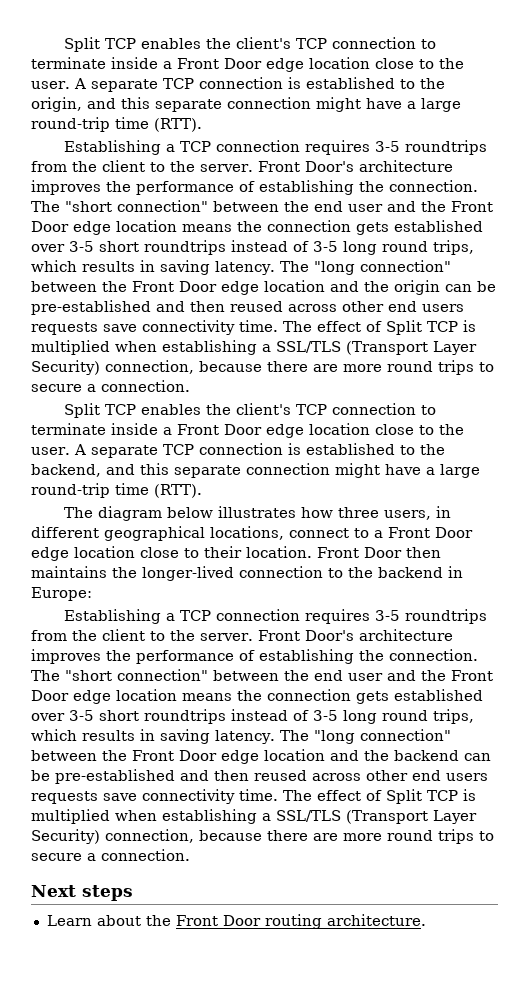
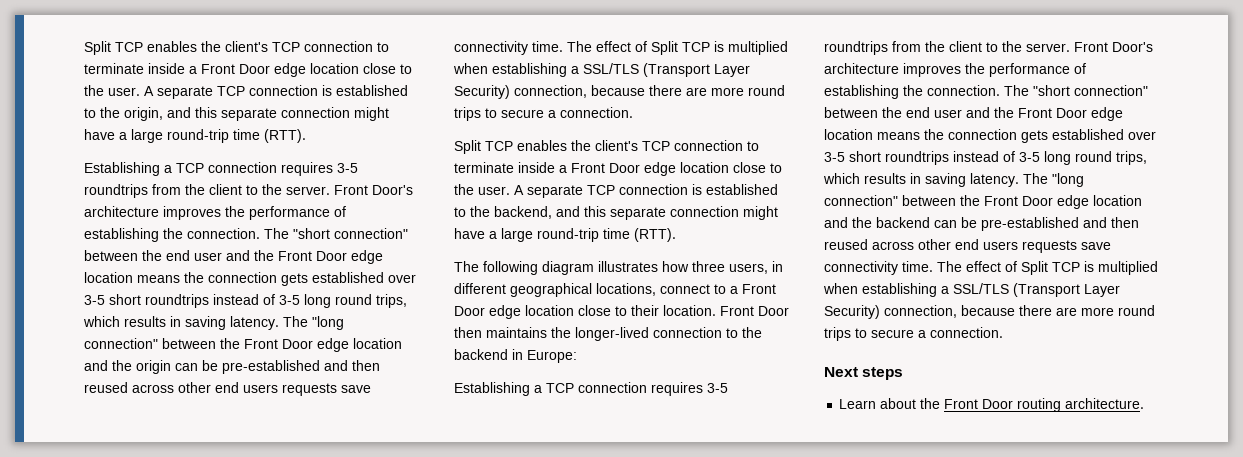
[97,506,213,521] diagram below -> [483,261,594,275] following diagram

